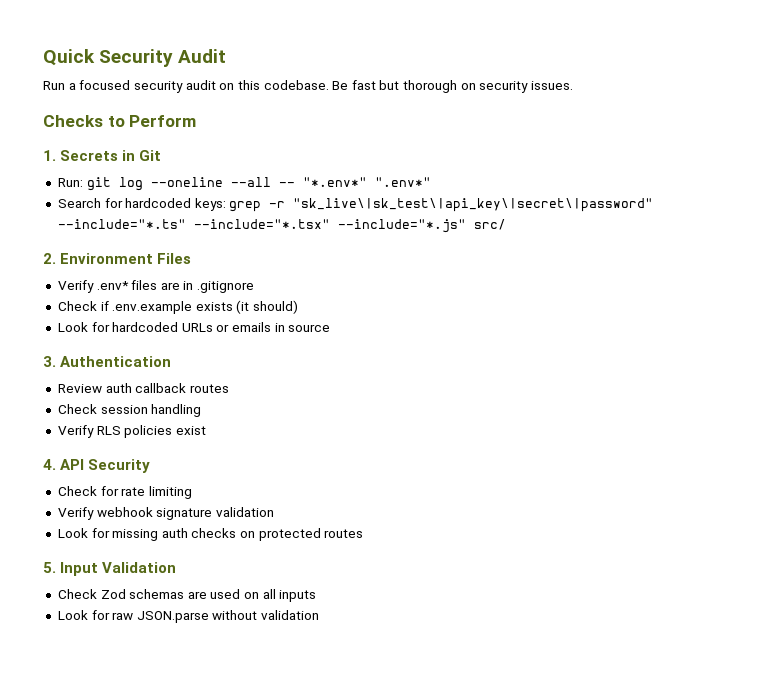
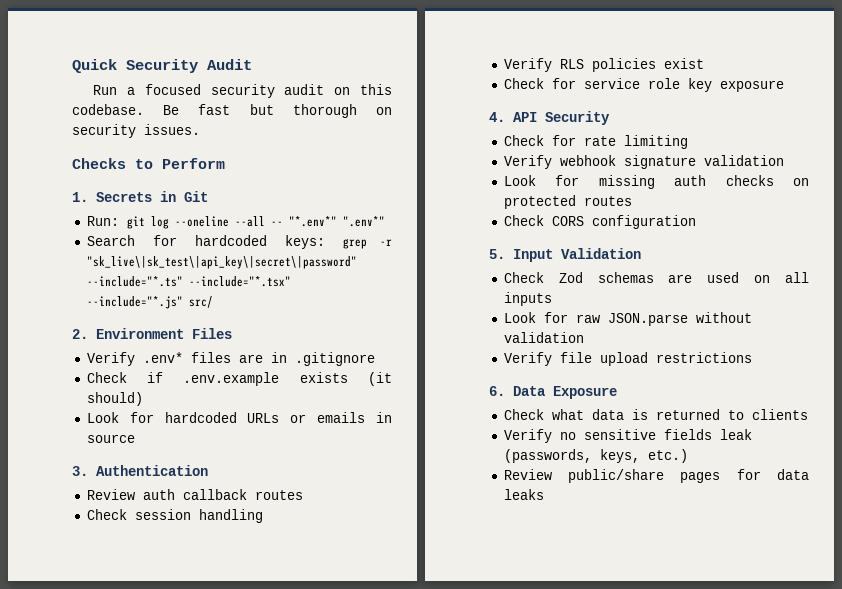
(206, 430) none -> [503,78,784,92] // Check for service role key exposure
(364, 533) none -> [503,215,696,229] // Check CORS configuration
(320, 615) none -> [503,352,752,366] [489,386,617,399] [503,409,808,420] [503,429,752,443] [503,449,688,463] [503,469,809,483] [503,489,544,500] // Verify file upload restrictions // 6. Data Exposure // Check what data is returned to clients // Verify no sensitive fields leak (passwords, keys, etc.) // Review public/share pages for data leaks

